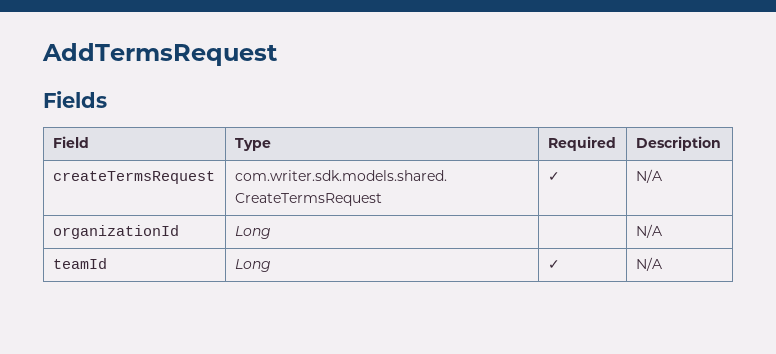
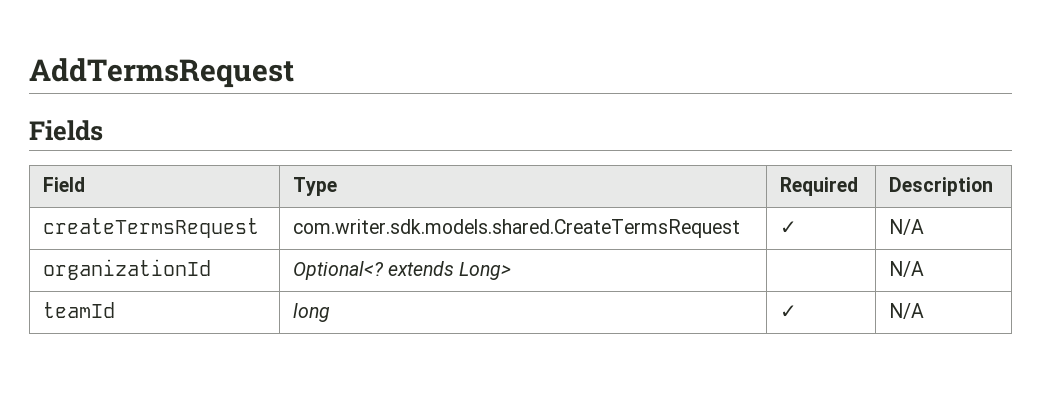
[234,226,271,239] Long -> [292,261,512,280] Optional<? extends Long>
[234,259,271,272] Long -> [292,303,330,322] long

